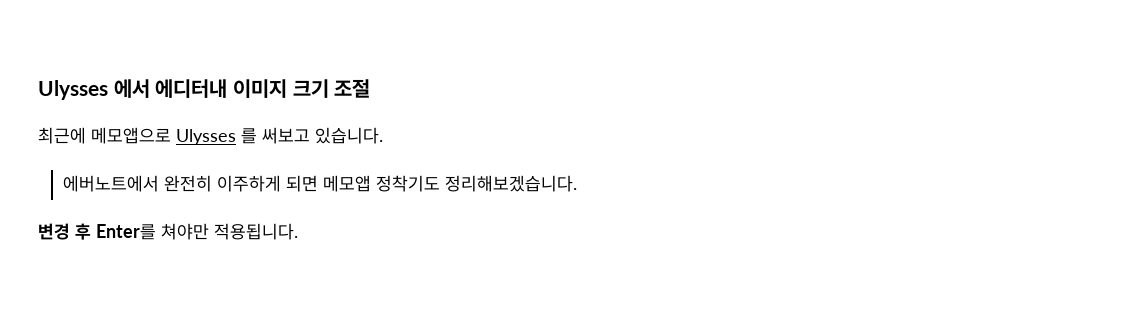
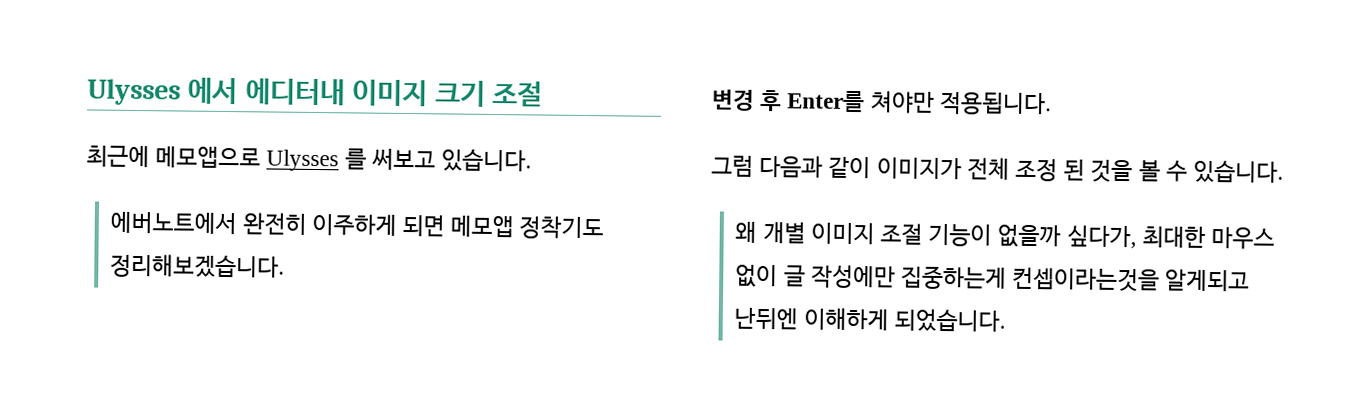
(298, 231) none -> [711,154,1285,183] [735,221,1275,250] [735,264,1251,292] [734,307,1006,332] // 그럼 다음과 같이 이미지가 전체 조정 된 것을 볼 수 있습니다. // 왜 개별 이미지 조절 기능이 없을까 싶다가, 최대한 마우스 없이 글 작성에만 집중하는게 컨셉이라는것을 알게되고 난뒤엔 이해하게 되었습니다.

